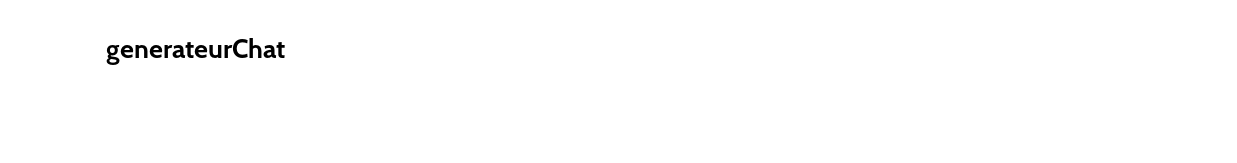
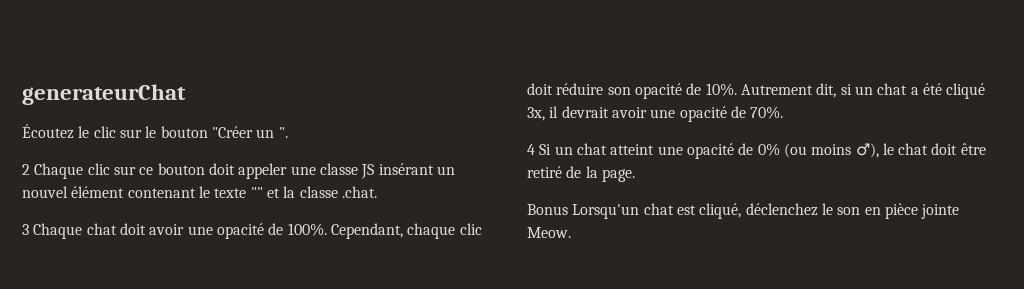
(285, 51) none -> [22,124,288,139] [22,163,455,179] [22,186,377,198] [22,223,482,239] [527,83,986,99] [527,106,784,122] [527,143,986,159] [527,166,635,182] [527,203,960,219] [527,227,571,238] // Écoutez le clic sur le bouton "Créer un ". // 2 Chaque clic sur ce bouton doit appeler une classe JS insérant un nouvel élément contenant le texte "" et la classe .chat. // 3 Chaque chat doit avoir une opacité de 100%. Cependant, chaque clic doit réduire son opacité de 10%. Autrement dit, si un chat a été cliqué 3x, il devrait avoir une opacité de 70%. // 4 Si un chat atteint une opacité de 0% (ou moins ♂), le chat doit être retiré de la page. // Bonus Lorsqu'un chat est cliqué, déclenchez le son en pièce jointe Meow.

